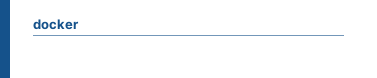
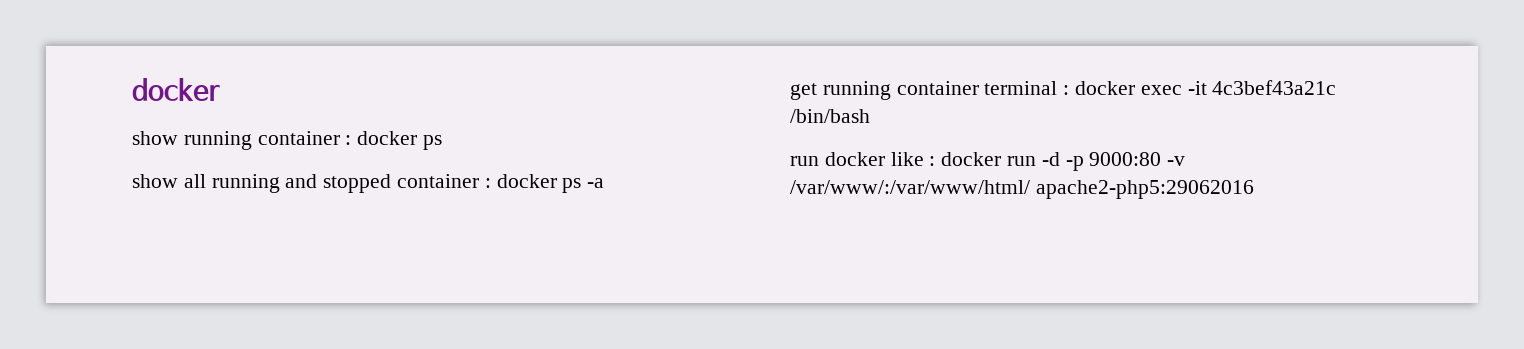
[33,19,79,30] docker -> [132,78,220,101] [132,131,443,150] [132,174,605,193] [790,80,1337,100] [790,109,870,123] [790,152,1186,171] [790,180,1254,199] docker // show running container : docker ps // show all running and stopped container : docker ps -a // get running container terminal : docker exec -it 4c3bef43a21c /bin/bash // run docker like : docker run -d -p 9000:80 -v /var/www/:/var/www/html/ apache2-php5:29062016

